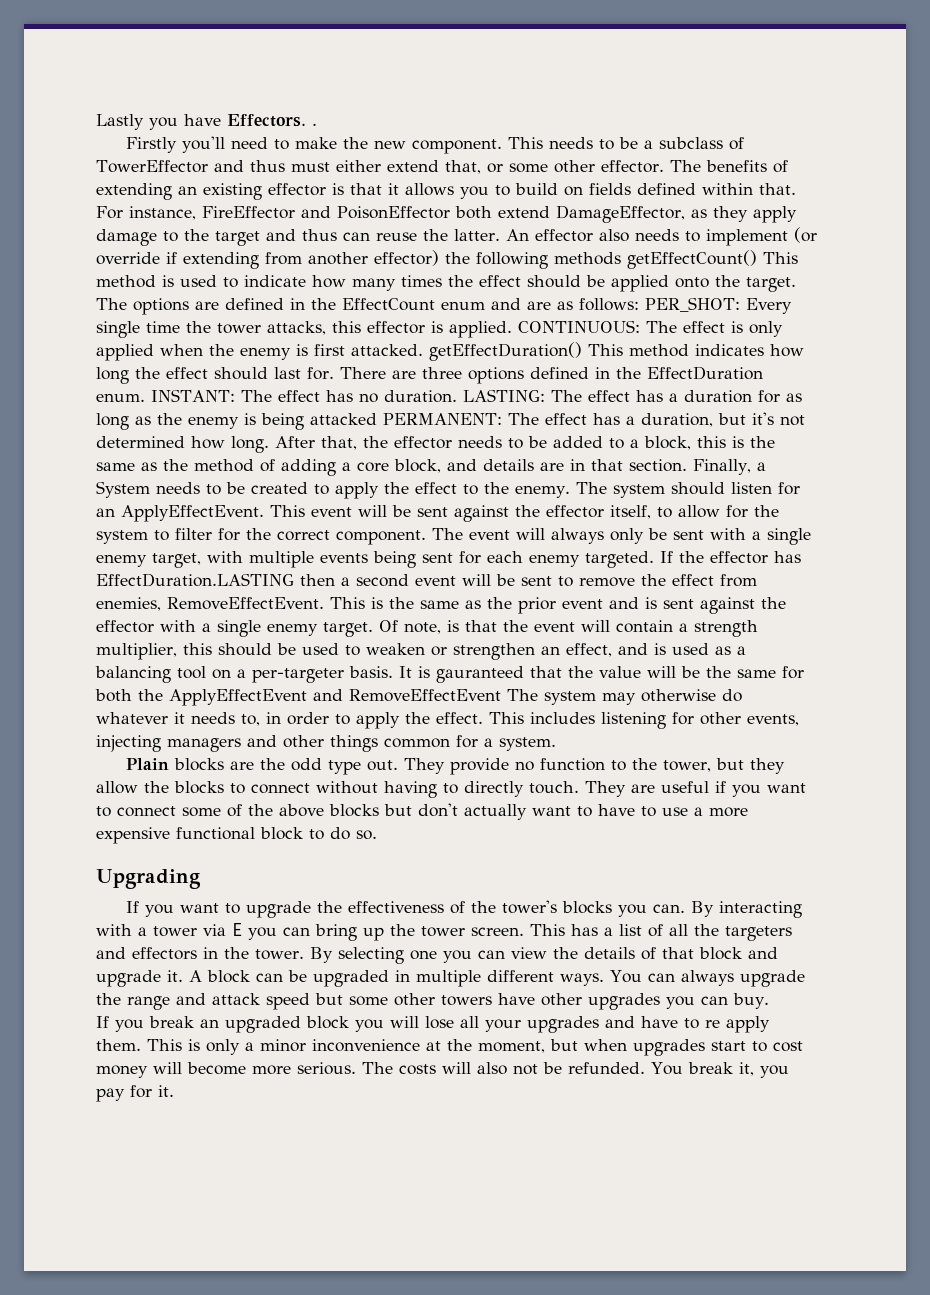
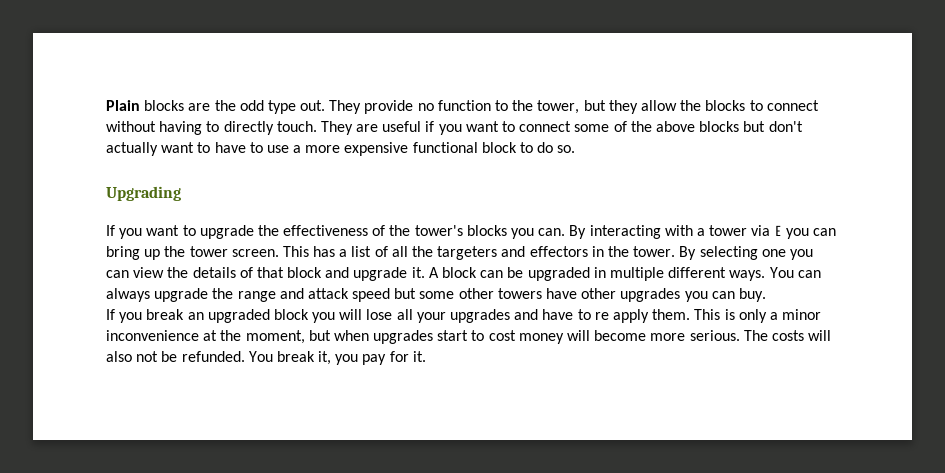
[96,114,317,130] [126,136,745,154] [96,160,788,174] [96,183,796,200] [96,205,797,223] [96,227,817,246] [96,250,798,269] [96,275,796,292] [96,297,792,315] [96,320,783,338] [96,342,804,361] [96,366,763,384] [96,389,802,403] [96,412,805,430] [96,436,775,453] [96,459,766,476] [96,481,800,499] [96,505,779,522] [96,528,811,545] [96,551,801,568] [96,573,757,587] [96,597,786,614] [96,620,758,637] [96,643,746,660] [95,666,804,683] [95,689,742,706] [96,712,799,729] [96,735,556,752] Lastly you have Effectors. . // Firstly you'll need to make the new component. This needs to be a subclass of TowerEffector and thus must either extend that, or some other effector. The benefits of extending an existing effector is that it allows you to build on fields defined within that. For instance, FireEffector and PoisonEffector both extend DamageEffector, as they apply damage to the target and thus can reuse the latter. An effector also needs to implement (or override if extending from another effector) the following methods getEffectCount() This method is used to indicate how many times the effect should be applied onto the target. The options are defined in the EffectCount enum and are as follows: PER_SHOT: Every single time the tower attacks, this effector is applied. CONTINUOUS: The effect is only applied when the enemy is first attacked. getEffectDuration() This method indicates how long the effect should last for. There are three options defined in the EffectDuration enum. INSTANT: The effect has no duration. LASTING: The effect has a duration for as long as the enemy is being attacked PERMANENT: The effect has a duration, but it's not determined how long. After that, the effector needs to be added to a block, this is the same as the method of adding a core block, and details are in that section. Finally, a System needs to be created to apply the effect to the enemy. The system should listen for an ApplyEffectEvent. This event will be sent against the effector itself, to allow for the system to filter for the correct component. The event will always only be sent with a single enemy target, with multiple events being sent for each enemy targeted. If the effector has EffectDuration.LASTING then a second event will be sent to remove the effect from enemies, RemoveEffectEvent. This is the same as the prior event and is sent against the effector with a single enemy target. Of note, is that the event will contain a strength multiplier, this should be used to weaken or strengthen an effect, and is used as a balancing tool on a per-targeter basis. It is gauranteed that the value will be the same for both the ApplyEffectEvent and RemoveEffectEvent The system may otherwise do whatever it needs to, in order to apply the effect. This includes listening for other events, injecting managers and other things common for a system. // -> (106, 105) none

